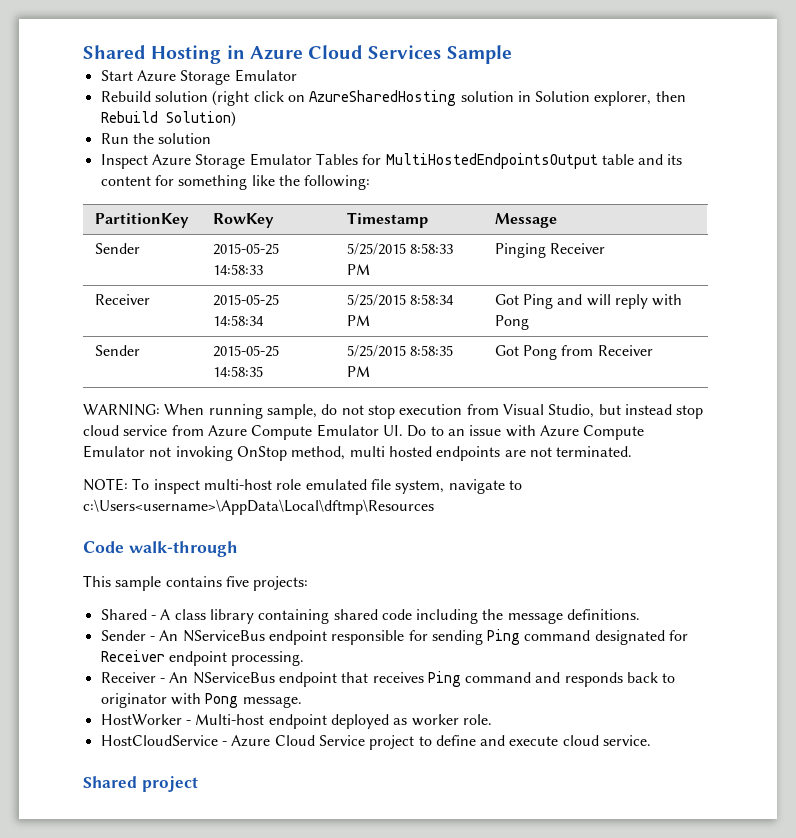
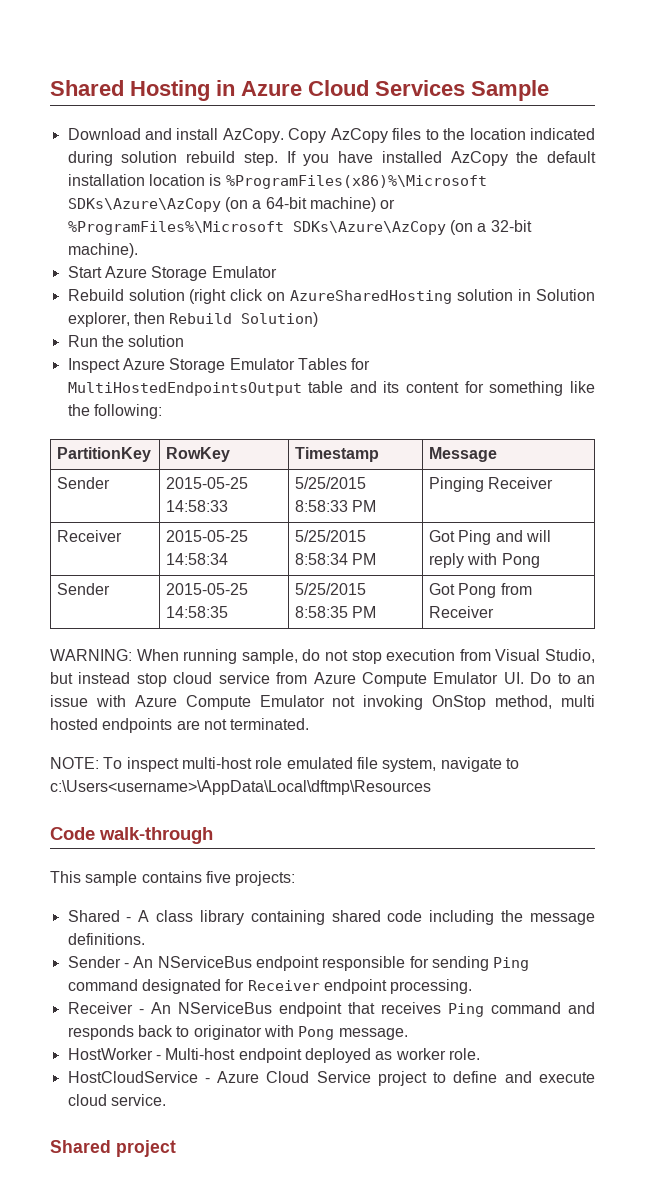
(512, 54) none -> [67,128,595,143] [67,151,597,166] [67,174,487,189] [67,197,396,212] [67,220,532,235] [67,243,138,258] // Download and install AzCopy. Copy AzCopy files to the location indicated during solution rebuild step. If you have installed AzCopy the default installation location is %ProgramFiles(x86)%\Microsoft SDKs\Azure\AzCopy (on a 64-bit machine) or %ProgramFiles%\Microsoft SDKs\Azure\AzCopy (on a 32-bit machine).

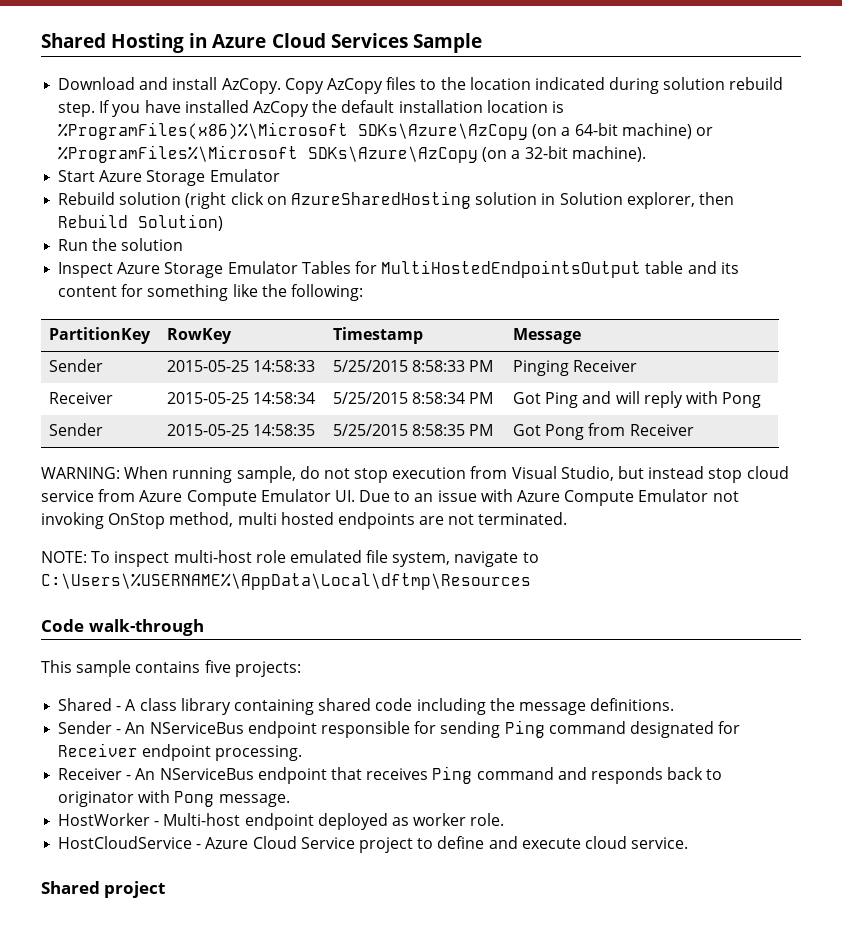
[530,672,552,684] Do -> [359,490,391,502] Due
[50,780,431,795] c:\Users<username>\AppData\Local\dftmp\Resources -> [41,573,531,590] C:\Users\%USERNAME%\AppData\Local\dftmp\Resources

